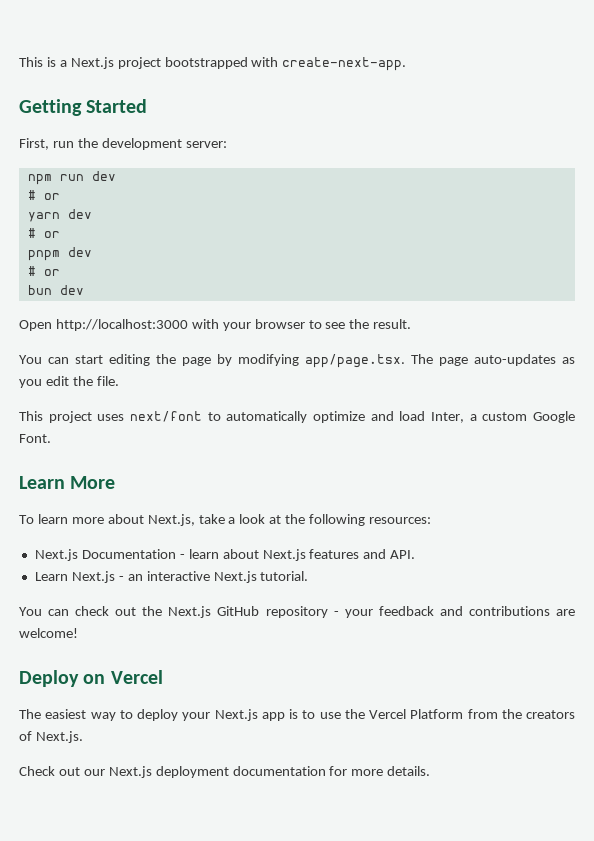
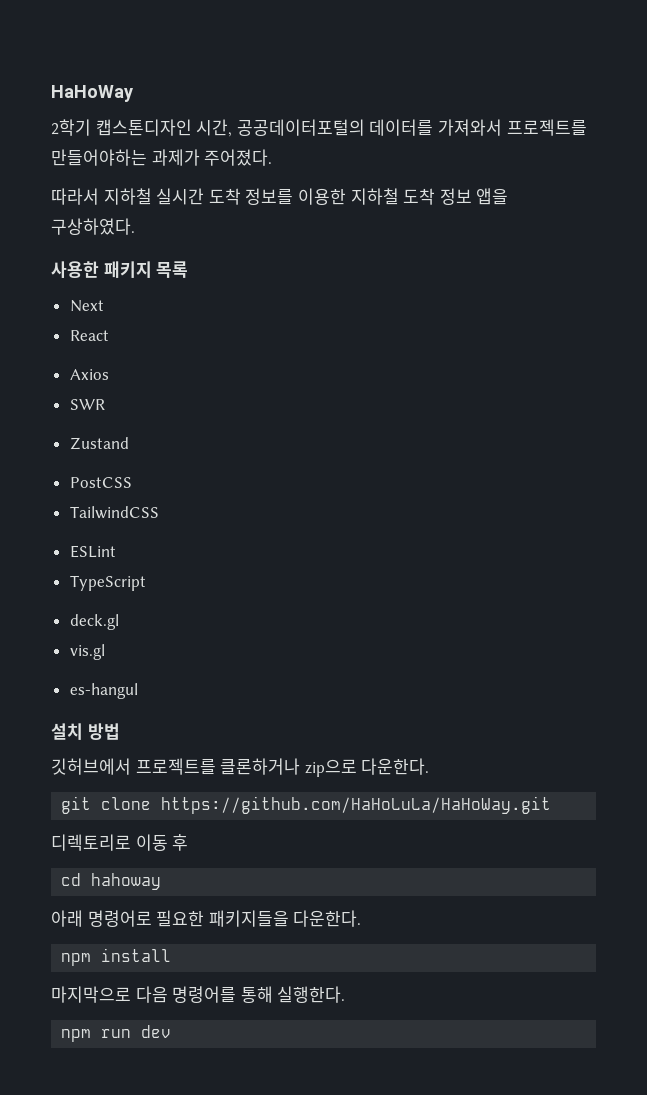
[19,57,407,71] [19,99,148,116] [19,138,227,150] [27,171,116,185] [27,190,60,200] [27,209,92,222] [27,228,60,238] [27,247,92,261] [27,266,60,276] [27,285,84,295] [19,319,412,331] [19,354,575,368] [19,376,119,388] [19,411,576,423] [19,434,51,443] [19,476,116,489] [19,514,432,526] [34,549,416,561] [34,571,309,583] [19,606,576,618] [19,628,78,638] [19,670,163,687] [19,709,575,721] [19,731,83,743] [19,766,431,778] This is a Next.js project bootstrapped with create-next-app. // Getting Started // First, run the development server: // npm run dev // # or // yarn dev // # or // pnpm dev // # or // bun dev // Open http://localhost:3000 with your browser to see the result. // You can start editing the page by modifying app/page.tsx. The page auto-updates as you edit the file. // This project uses next/font to automatically optimize and load Inter, a custom Google Font. // Learn More // To learn more about Next.js, take a look at the following resources: // Next.js Documentation - learn about Next.js features and API. // Learn Next.js - an interactive Next.js tutorial. // You can check out the Next.js GitHub repository - your feedback and contributions are welcome! // Deploy on Vercel // The easiest way to deploy your Next.js app is to use the Vercel Platform from the creators of Next.js. // Check out our Next.js deployment documentation for more details. -> [51,85,133,102] [51,119,587,137] [51,149,273,166] [51,188,509,205] [51,218,135,235] [51,261,189,278] [69,300,104,312] [69,330,109,341] [69,369,109,380] [69,399,105,410] [69,437,129,450] [69,477,132,488] [69,506,159,519] [69,545,116,558] [69,575,146,591] [69,614,119,630] [69,644,105,660] [69,683,138,699] [51,723,120,740] [51,758,430,777] [61,796,552,814] [51,834,189,851] [61,873,162,890] [51,910,362,927] [61,948,172,966] [51,986,346,1003] [61,1025,172,1042] HaHoWay // 2학기 캡스톤디자인 시간, 공공데이터포털의 데이터를 가져와서 프로젝트를 만들어야하는 과제가 주어졌다. // 따라서 지하철 실시간 도착 정보를 이용한 지하철 도착 정보 앱을 구상하였다. // 사용한 패키지 목록 // Next // React // Axios // SWR // Zustand // PostCSS // TailwindCSS // ESLint // TypeScript // deck.gl // vis.gl // es-hangul // 설치 방법 // 깃허브에서 프로젝트를 클론하거나 zip으로 다운한다. // git clone https://github.com/HaHoLuLa/HaHoWay.git // 디렉토리로 이동 후 // cd hahoway // 아래 명령어로 필요한 패키지들을 다운한다. // npm install // 마지막으로 다음 명령어를 통해 실행한다. // npm run dev

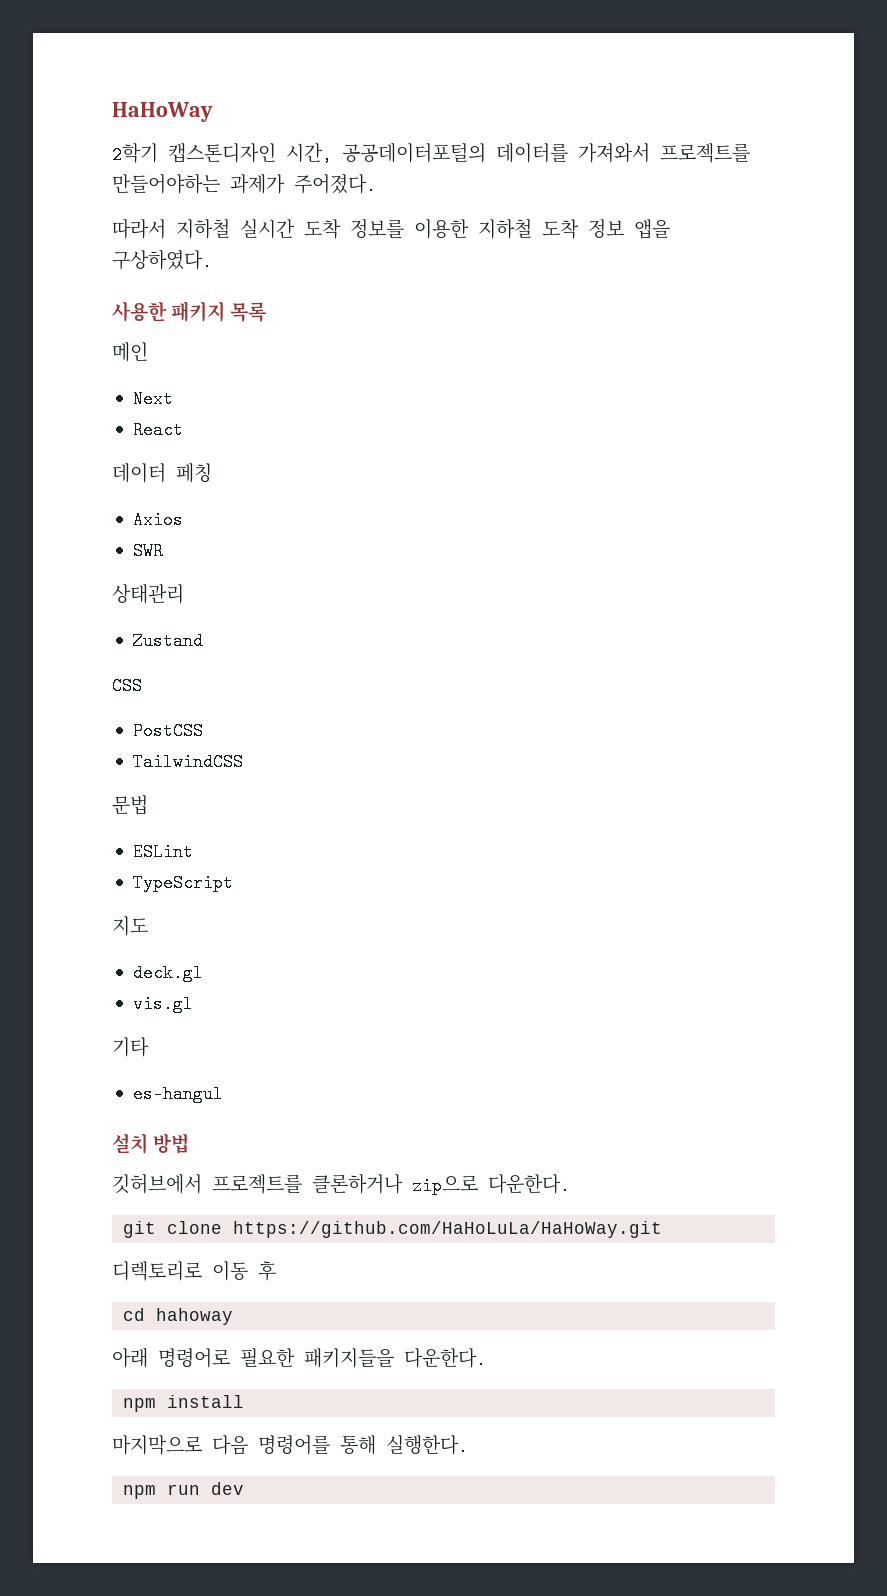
(189, 269) none -> [112,342,148,362] // 메인
(109, 335) none -> [112,463,212,483] // 데이터 페칭
(105, 404) none -> [112,583,184,604] // 상태관리
(129, 443) none -> [112,677,142,695] // CSS
(159, 512) none -> [112,795,148,815] // 문법
(146, 583) none -> [112,916,148,936] // 지도
(105, 652) none -> [112,1037,149,1057] // 기타

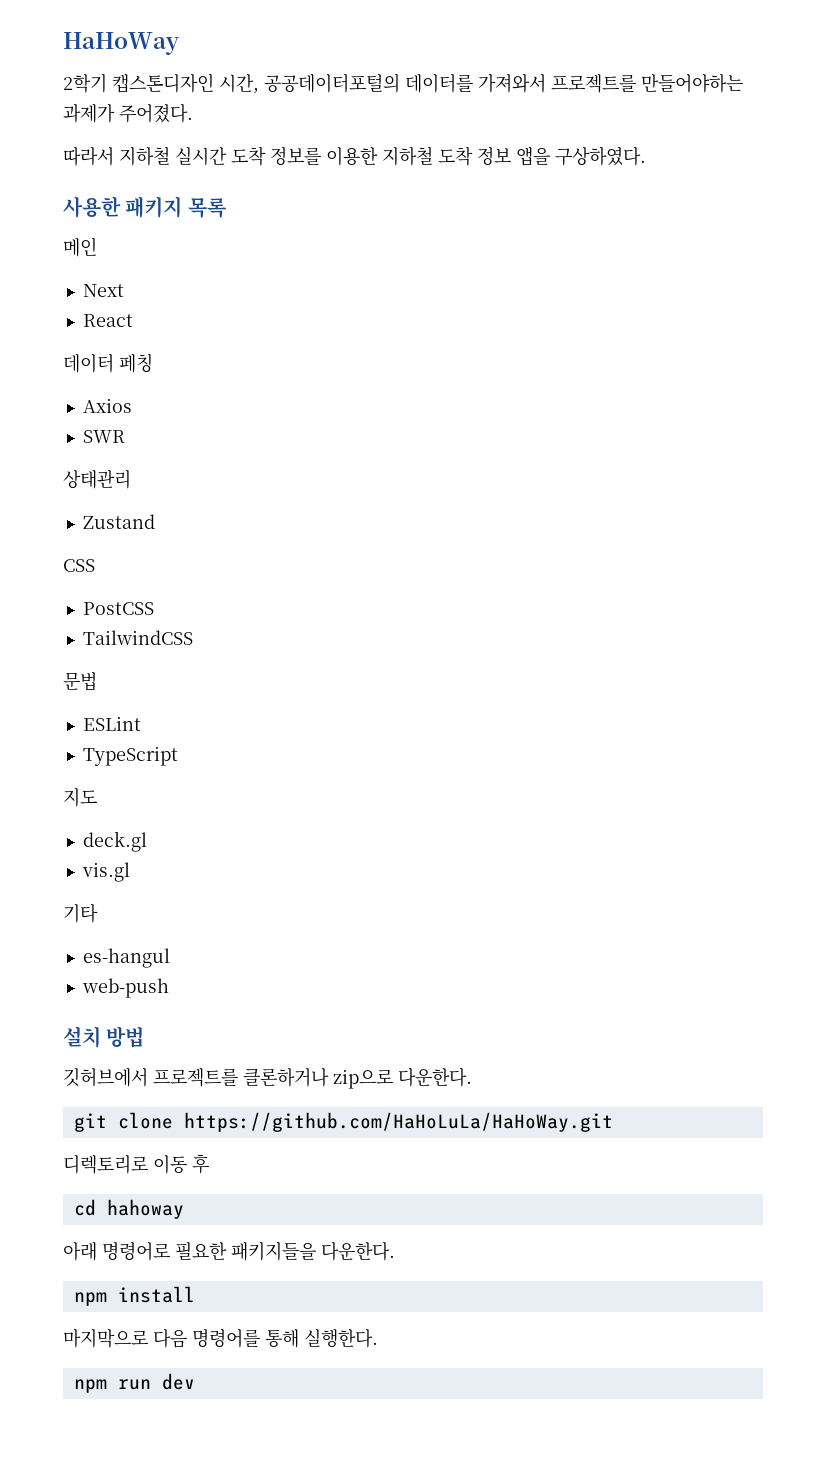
(223, 1094) none -> [81,978,169,998] // web-push

